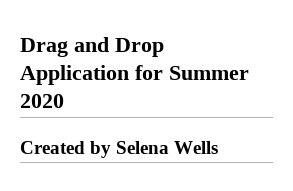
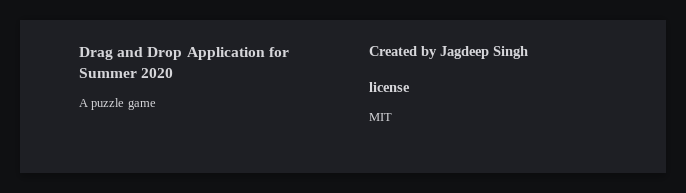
(64, 101) none -> [79,98,156,110] // A puzzle game
[116,141,219,154] Selena Wells -> [440,46,528,59] [369,82,410,92] [369,113,392,121] Jagdeep Singh // license // MIT

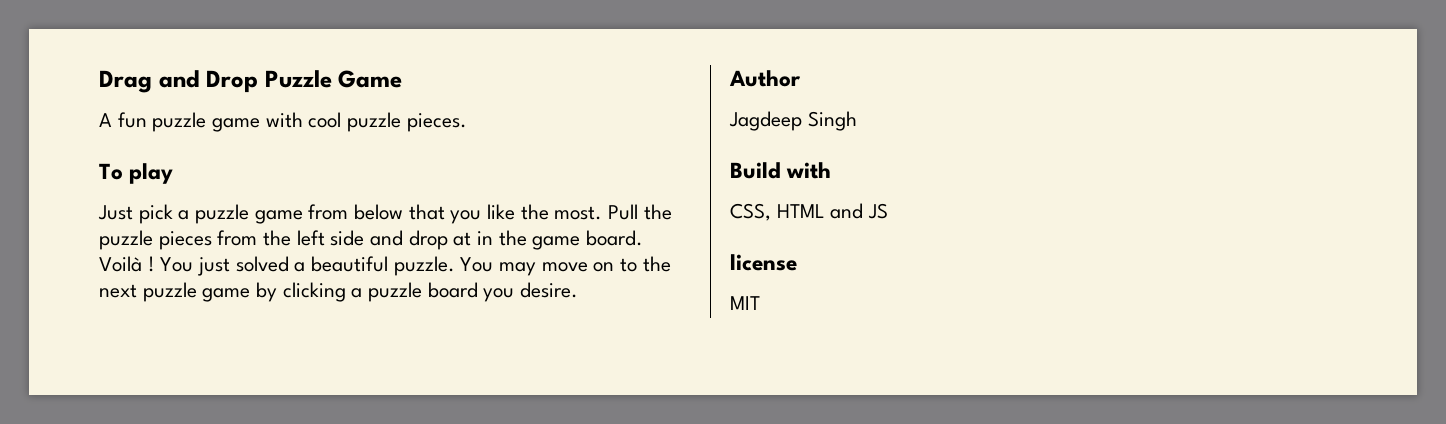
[186,47,289,60] [79,68,174,78] Application for Summer 2020 -> [264,70,403,88] Puzzle Game
[91,98,156,110] [369,46,528,59] puzzle game // Created by Jagdeep Singh -> [117,112,467,132] [99,163,174,184] [98,204,672,224] [99,230,644,250] [99,256,671,276] [99,282,579,302] [729,70,801,87] [729,111,857,131] [730,162,832,179] [730,203,889,221] fun puzzle game with cool puzzle pieces. // To play // Just pick a puzzle game from below that you like the most. Pull the puzzle pieces from the left side and drop at in the game board. Voilà ! You just solved a beautiful puzzle. You may move on to the next puzzle game by clicking a puzzle board you desire. // Author // Jagdeep Singh // Build with // CSS, HTML and JS

